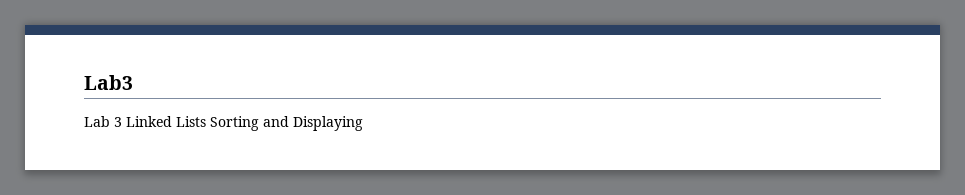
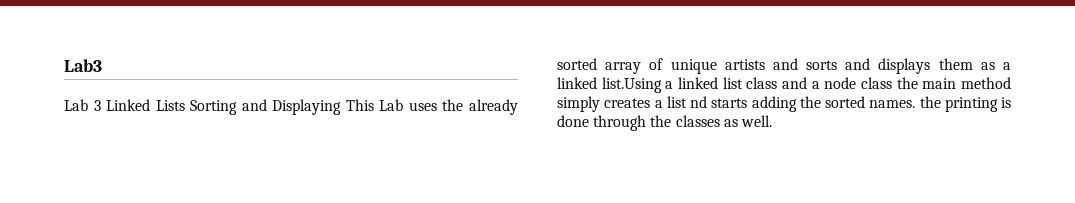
(363, 123) none -> [345,99,518,115] [557,58,1011,74] [557,77,1011,93] [557,96,1011,112] [557,115,772,131] This Lab uses the already sorted array of unique artists and sorts and displays them as a linked list.Using a linked list class and a node class the main method simply creates a list nd starts adding the sorted names. the printing is done through the classes as well.

